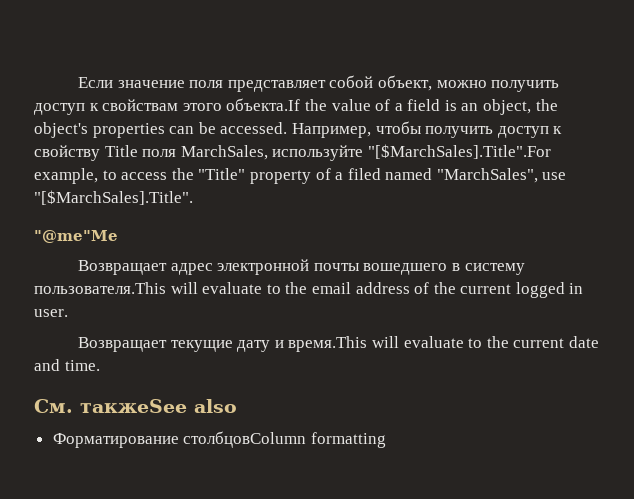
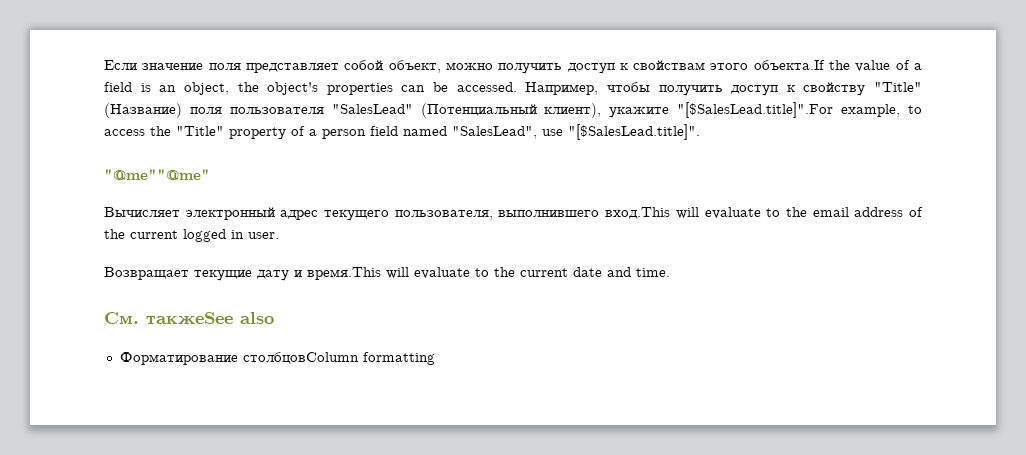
[104,144,551,161] Title поля MarchSales, используйте "[$MarchSales].Title".For -> [874,82,922,92] [104,102,834,118] "Title" (Название) поля пользователя "SalesLead" (Потенциальный клиент), укажите "[$SalesLead.title]".For
[347,168,567,183] [34,190,193,205] [34,230,118,243] [78,259,525,275] [34,282,166,294] filed named "MarchSales", use "[$MarchSales].Title". // "@me"Me // Возвращает адрес электронной почты вошедшего в систему пользователя.This -> [322,124,700,140] [104,169,210,180] [104,207,671,221] person field named "SalesLead", use "[$SalesLead.title]". // "@me""@me" // Вычисляет электронный адрес текущего пользователя, выполнившего вход.This

